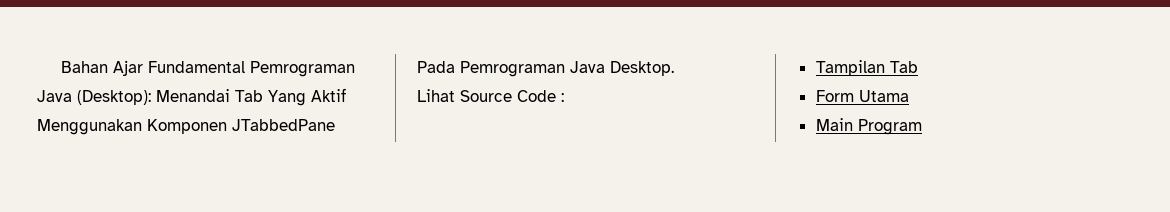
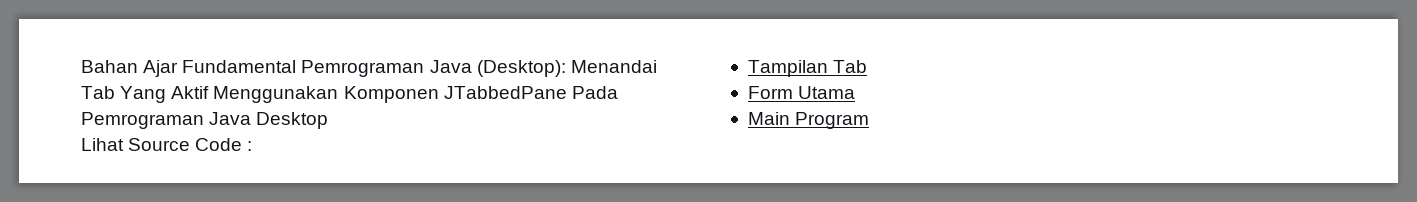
[610,61,674,76] Desktop. -> [256,112,329,129] Desktop

